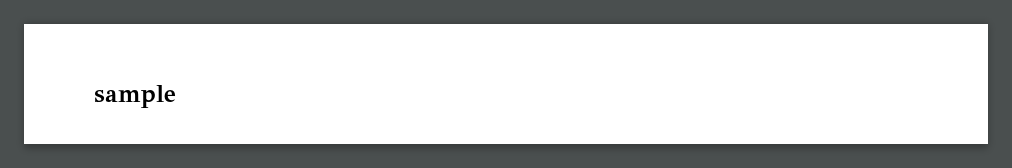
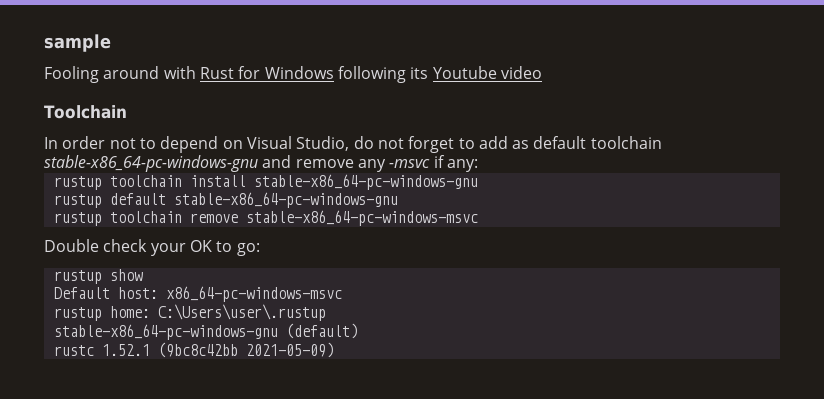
(176, 96) none -> [44,66,542,83] [44,105,127,119] [44,136,662,153] [44,155,478,172] [53,174,478,190] [53,192,398,208] [53,210,478,226] [44,239,260,256] [53,269,143,284] [53,286,342,302] [53,304,326,321] [53,323,358,340] [53,342,334,358] // Fooling around with Rust for Windows following its Youtube video // Toolchain // In order not to depend on Visual Studio, do not forget to add as default toolchain stable-x86_64-pc-windows-gnu and remove any -msvc if any: // rustup toolchain install stable-x86_64-pc-windows-gnu // rustup default stable-x86_64-pc-windows-gnu // rustup toolchain remove stable-x86_64-pc-windows-msvc // Double check your OK to go: // rustup show // Default host: x86_64-pc-windows-msvc // rustup home: C:\Users\user\.rustup // stable-x86_64-pc-windows-gnu (default) // rustc 1.52.1 (9bc8c42bb 2021-05-09)

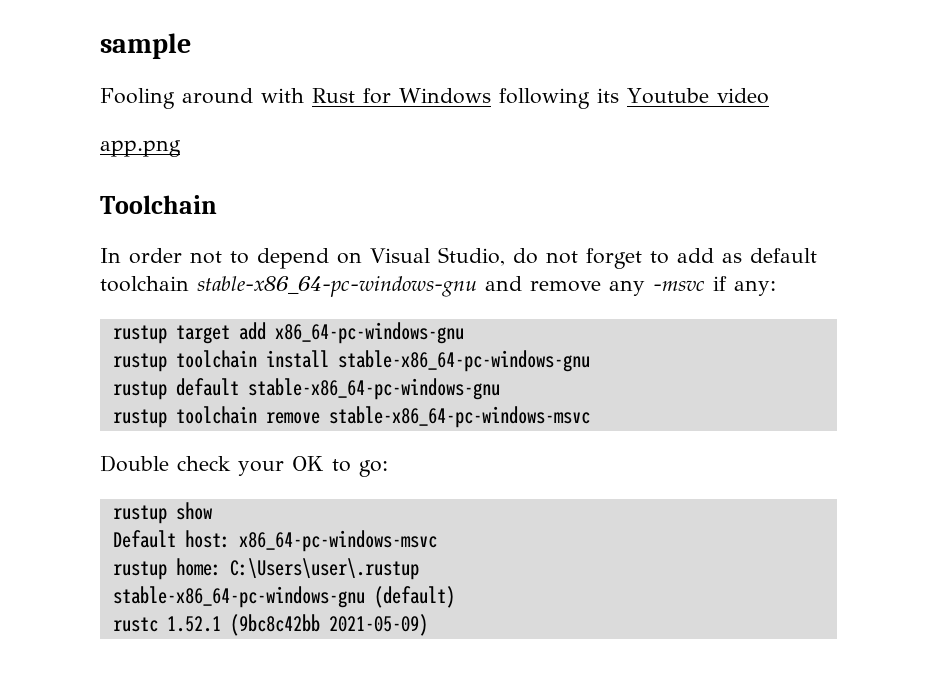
(542, 72) none -> [100,140,181,157] // app.png
(478, 165) none -> [112,322,464,344] // rustup target add x86_64-pc-windows-gnu

